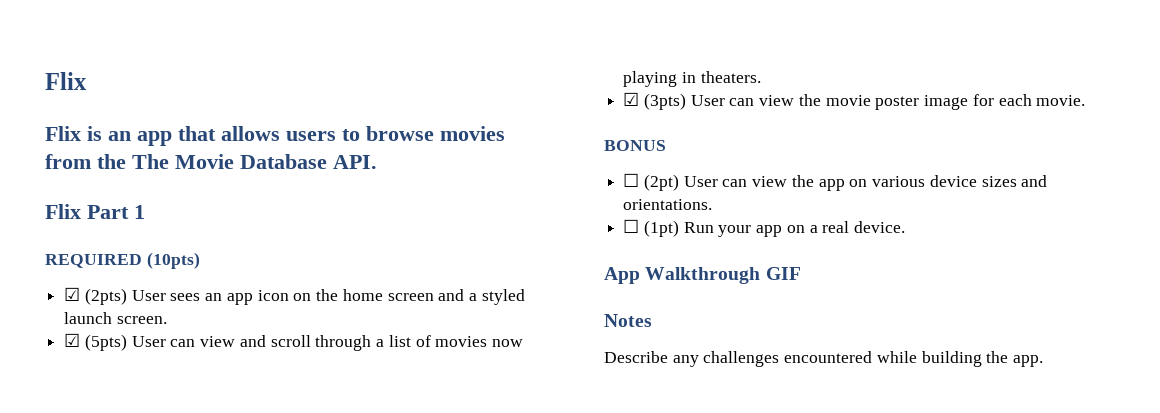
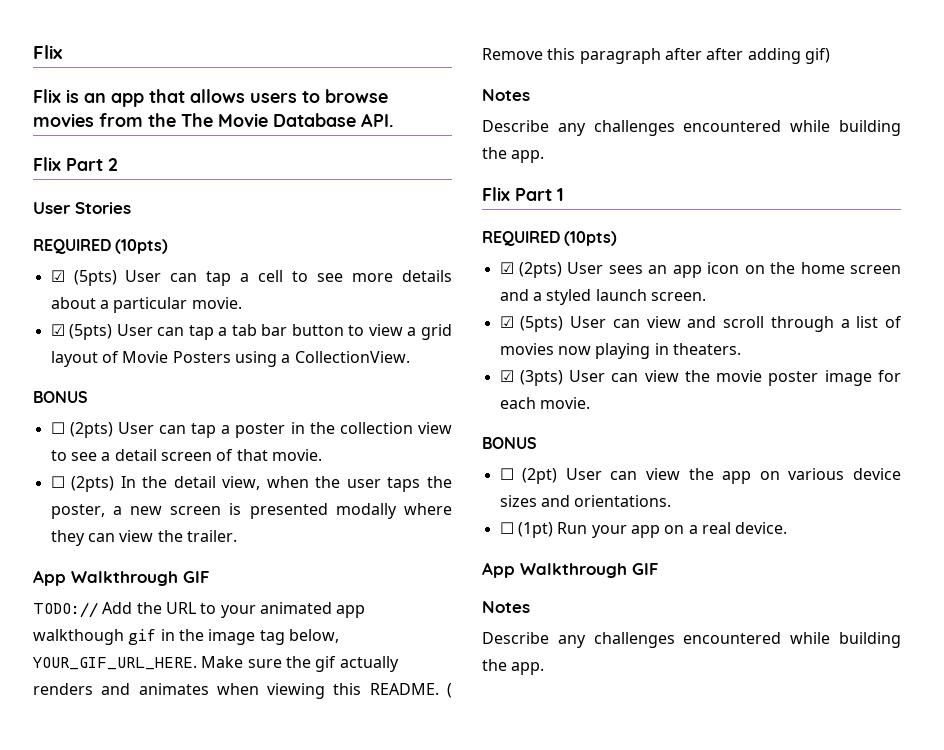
(377, 162) none -> [33,157,118,171] [33,202,131,214] [33,239,169,254] [50,270,452,286] [50,297,242,313] [50,324,452,340] [50,351,410,367] [33,391,88,403] [50,422,452,438] [50,449,322,461] [50,476,453,492] [50,503,452,519] [50,530,237,546] [33,570,210,586] [33,602,366,618] [33,629,339,645] [33,656,399,672] [33,683,452,699] [482,48,830,64] [482,89,530,101] [482,120,901,136] [482,147,545,163] // Flix Part 2 // User Stories // REQUIRED (10pts) // ☑ (5pts) User can tap a cell to see more details about a particular movie. // ☑ (5pts) User can tap a tab bar button to view a grid layout of Movie Posters using a CollectionView. // BONUS // ☐ (2pts) User can tap a poster in the collection view to see a detail screen of that movie. // ☐ (2pts) In the detail view, when the user taps the poster, a new screen is presented modally where they can view the trailer. // App Walkthrough GIF // TODO:// Add the URL to your animated app walkthough gif in the image tag below, YOUR_GIF_URL_HERE. Make sure the gif actually renders and animates when viewing this README. ( Remove this paragraph after after adding gif) // Notes // Describe any challenges encountered while building the app.

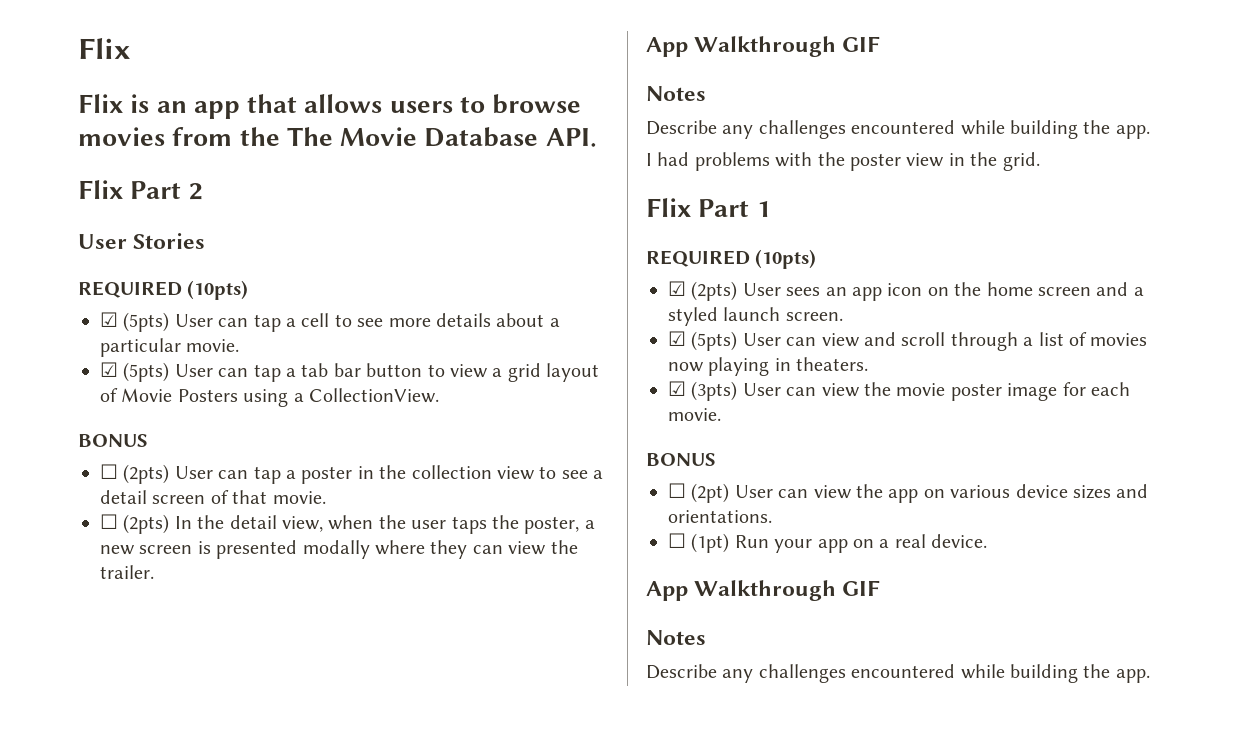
[33,602,366,618] [33,629,339,645] [33,656,399,672] [33,683,452,699] [482,48,830,64] [482,89,530,101] [482,120,901,136] [482,147,545,163] // TODO:// Add the URL to your animated app walkthough gif in the image tag below, YOUR_GIF_URL_HERE. Make sure the gif actually renders and animates when viewing this README. ( Remove this paragraph after after adding gif) // Notes // Describe any challenges encountered while building the app. -> [646,86,706,101] [646,120,1150,139] [646,152,1040,171] // Notes // Describe any challenges encountered while building the app. // I had problems with the poster view in the grid.

